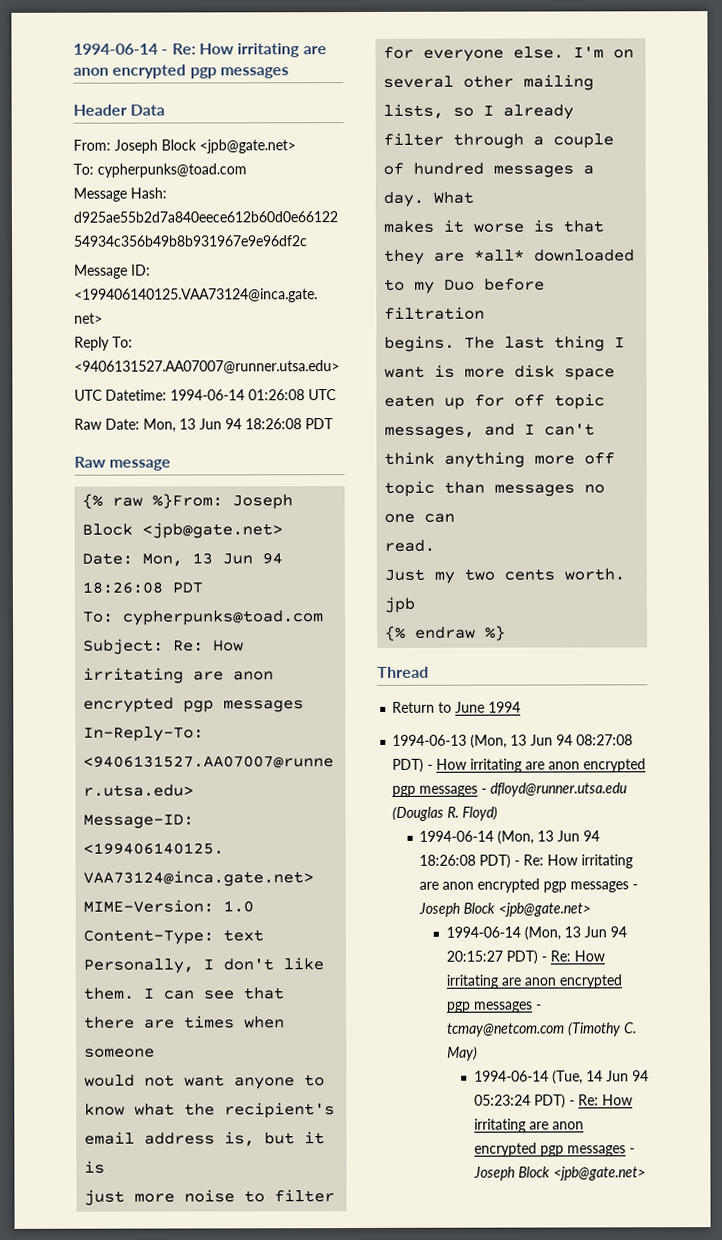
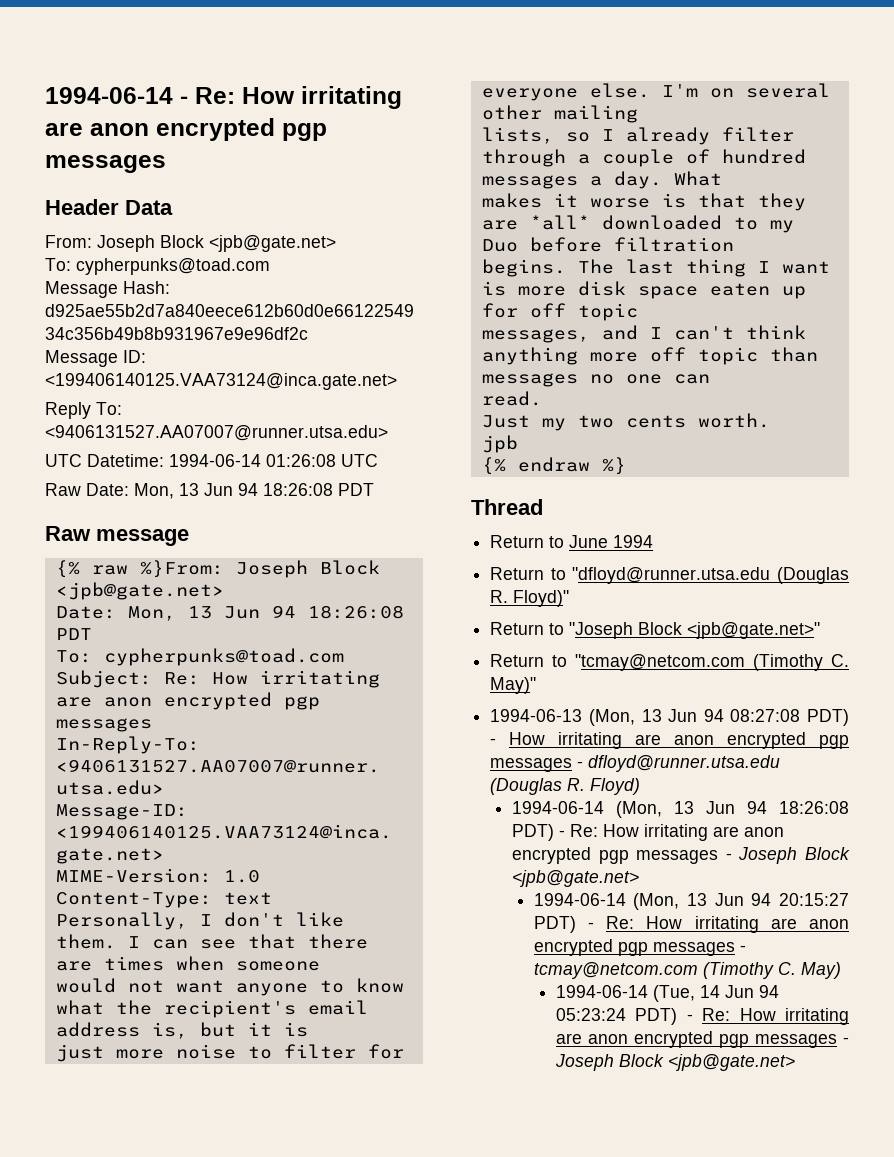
(522, 707) none -> [490,567,849,584] [490,590,570,607] [490,622,821,639] [490,654,849,671] [490,677,537,694] // Return to "dfloyd@runner.utsa.edu (Douglas R. Floyd)" // Return to "Joseph Block <jpb@gate.net>" // Return to "tcmay@netcom.com (Timothy C. May)"

